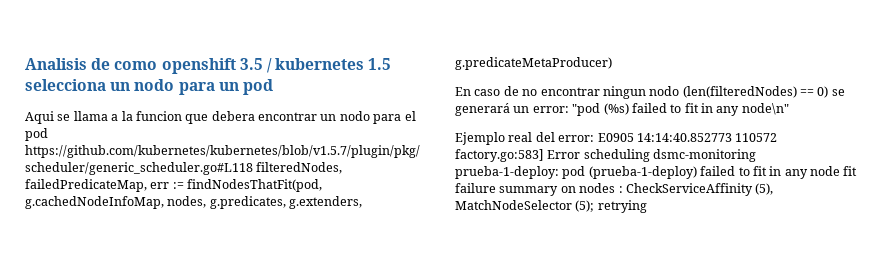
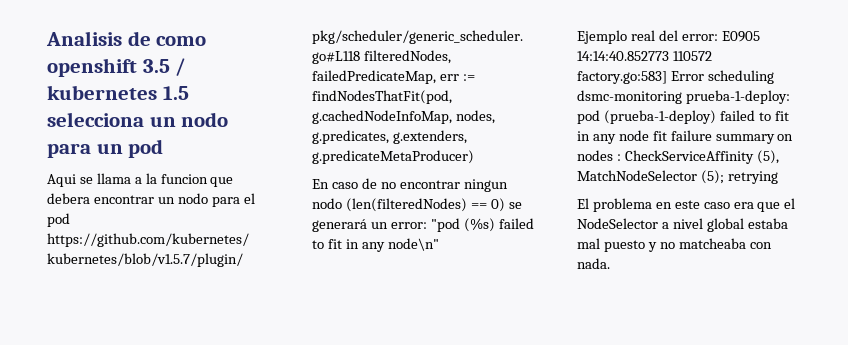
(647, 206) none -> [577,198,796,212] [577,218,788,232] [577,238,772,252] [577,258,610,269] // El problema en este caso era que el NodeSelector a nivel global estaba mal puesto y no matcheaba con nada.

